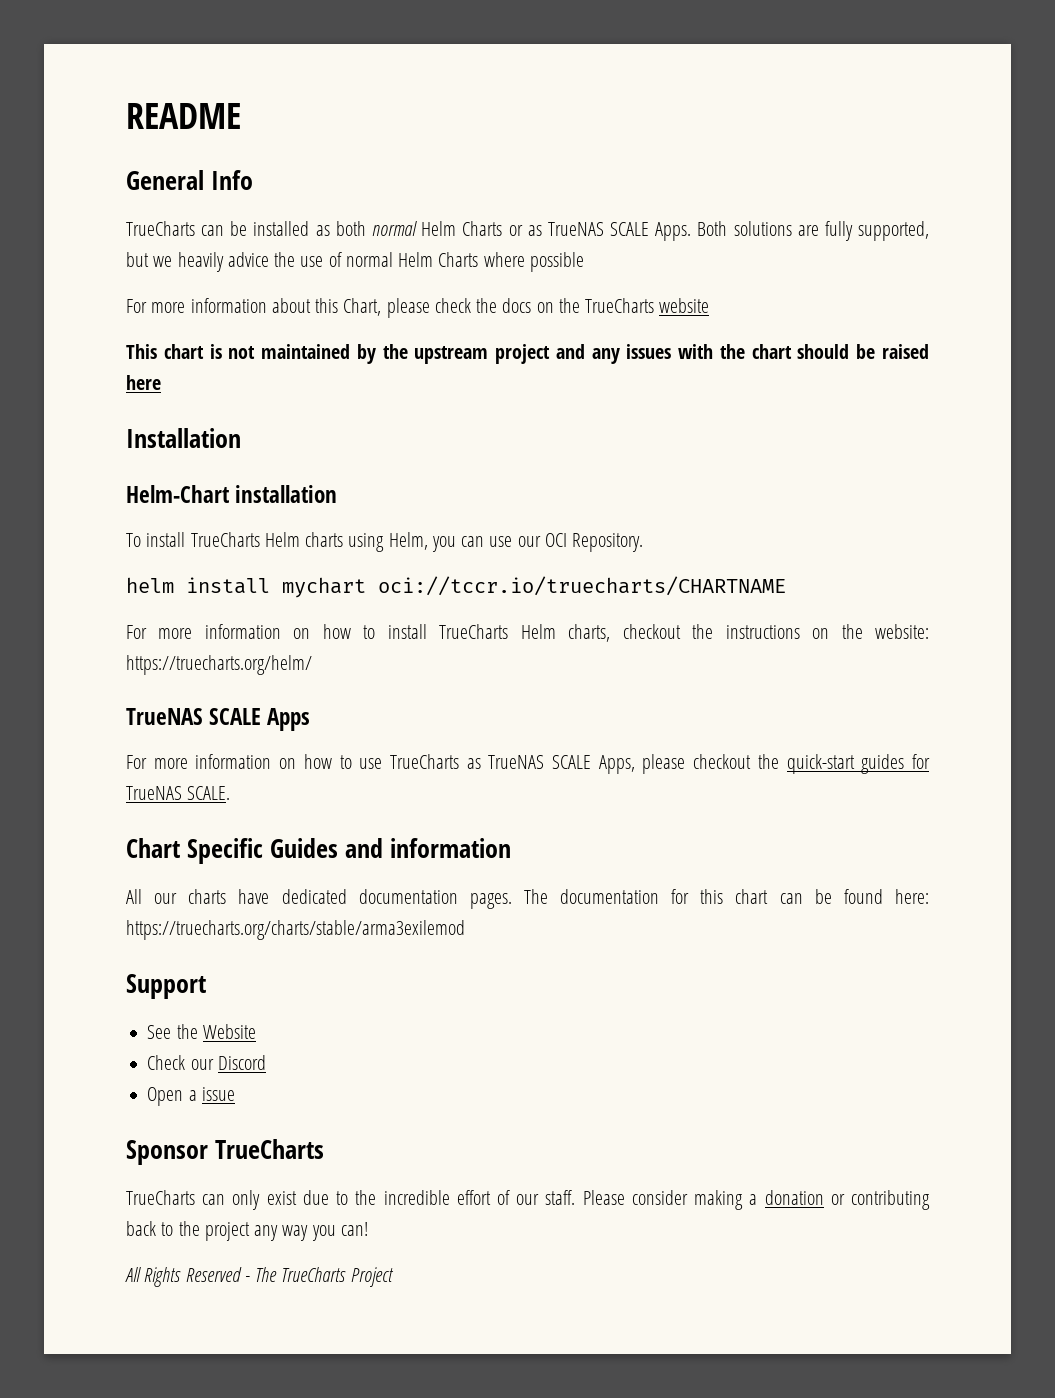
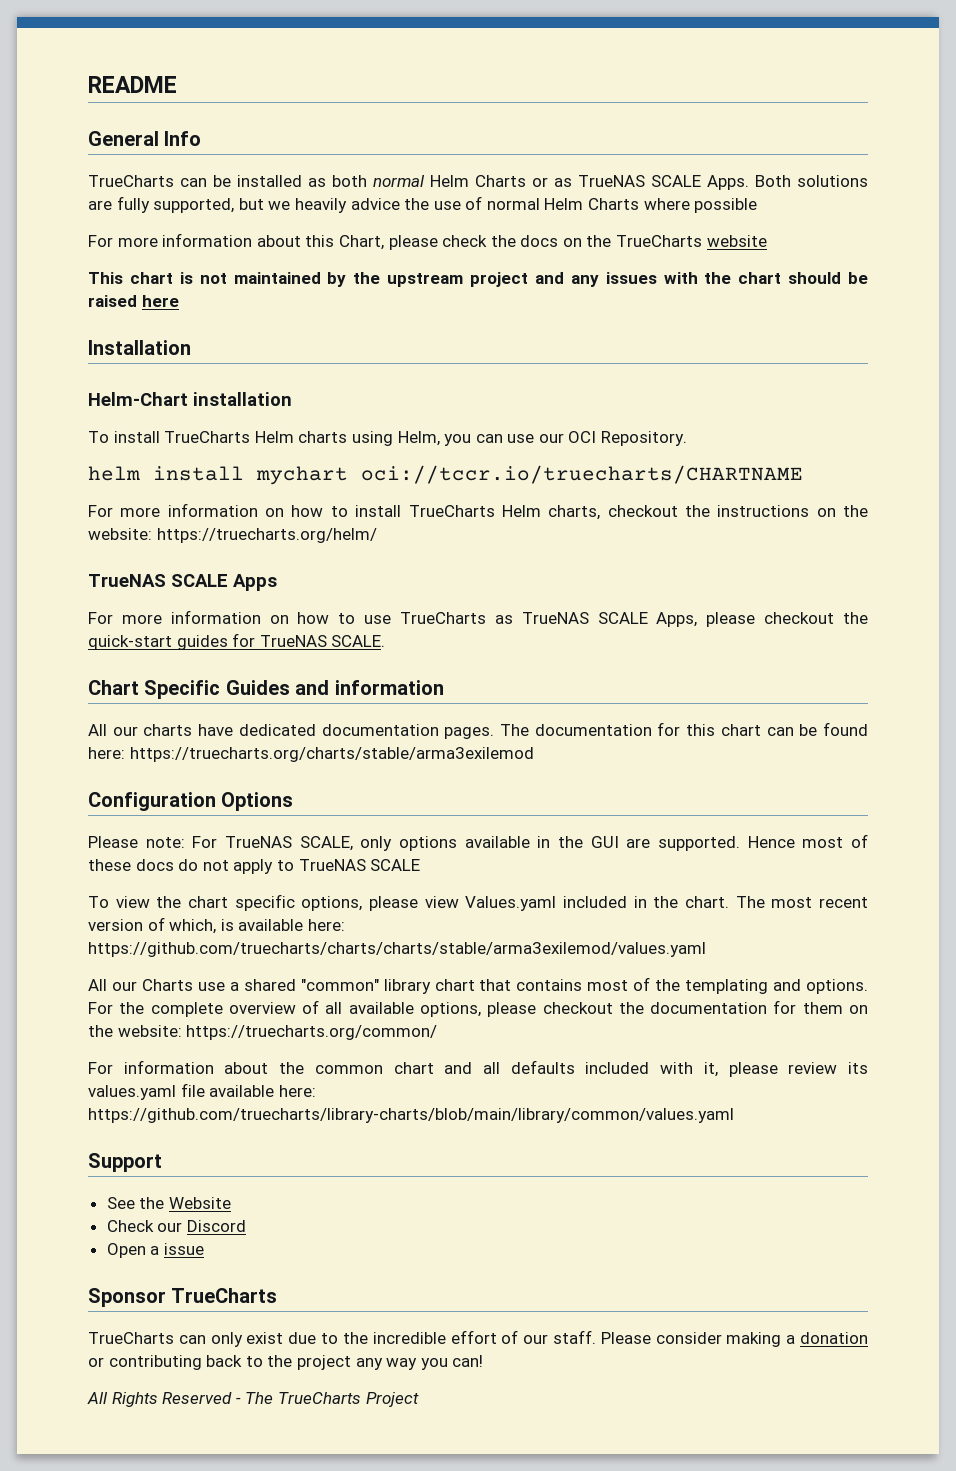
(465, 930) none -> [88,792,294,811] [88,834,868,851] [88,859,421,874] [88,894,868,911] [88,917,345,934] [88,942,706,957] [88,977,868,994] [88,1000,869,1017] [88,1025,438,1040] [88,1060,868,1077] [88,1083,316,1100] [88,1108,734,1123] // Configuration Options // Please note: For TrueNAS SCALE, only options available in the GUI are supported. Hence most of these docs do not apply to TrueNAS SCALE // To view the chart specific options, please view Values.yaml included in the chart. The most recent version of which, is available here: https://github.com/truecharts/charts/charts/stable/arma3exilemod/values.yaml // All our Charts use a shared "common" library chart that contains most of the templating and options. For the complete overview of all available options, please checkout the documentation for them on the website: https://truecharts.org/common/ // For information about the common chart and all defaults included with it, please review its values.yaml file available here: https://github.com/truecharts/library-charts/blob/main/library/common/values.yaml

